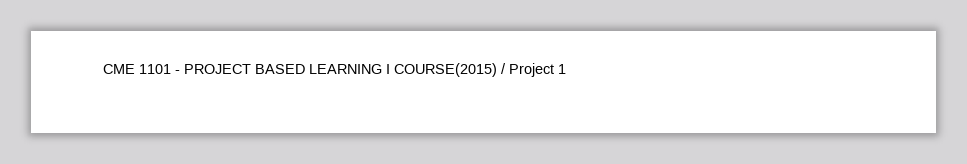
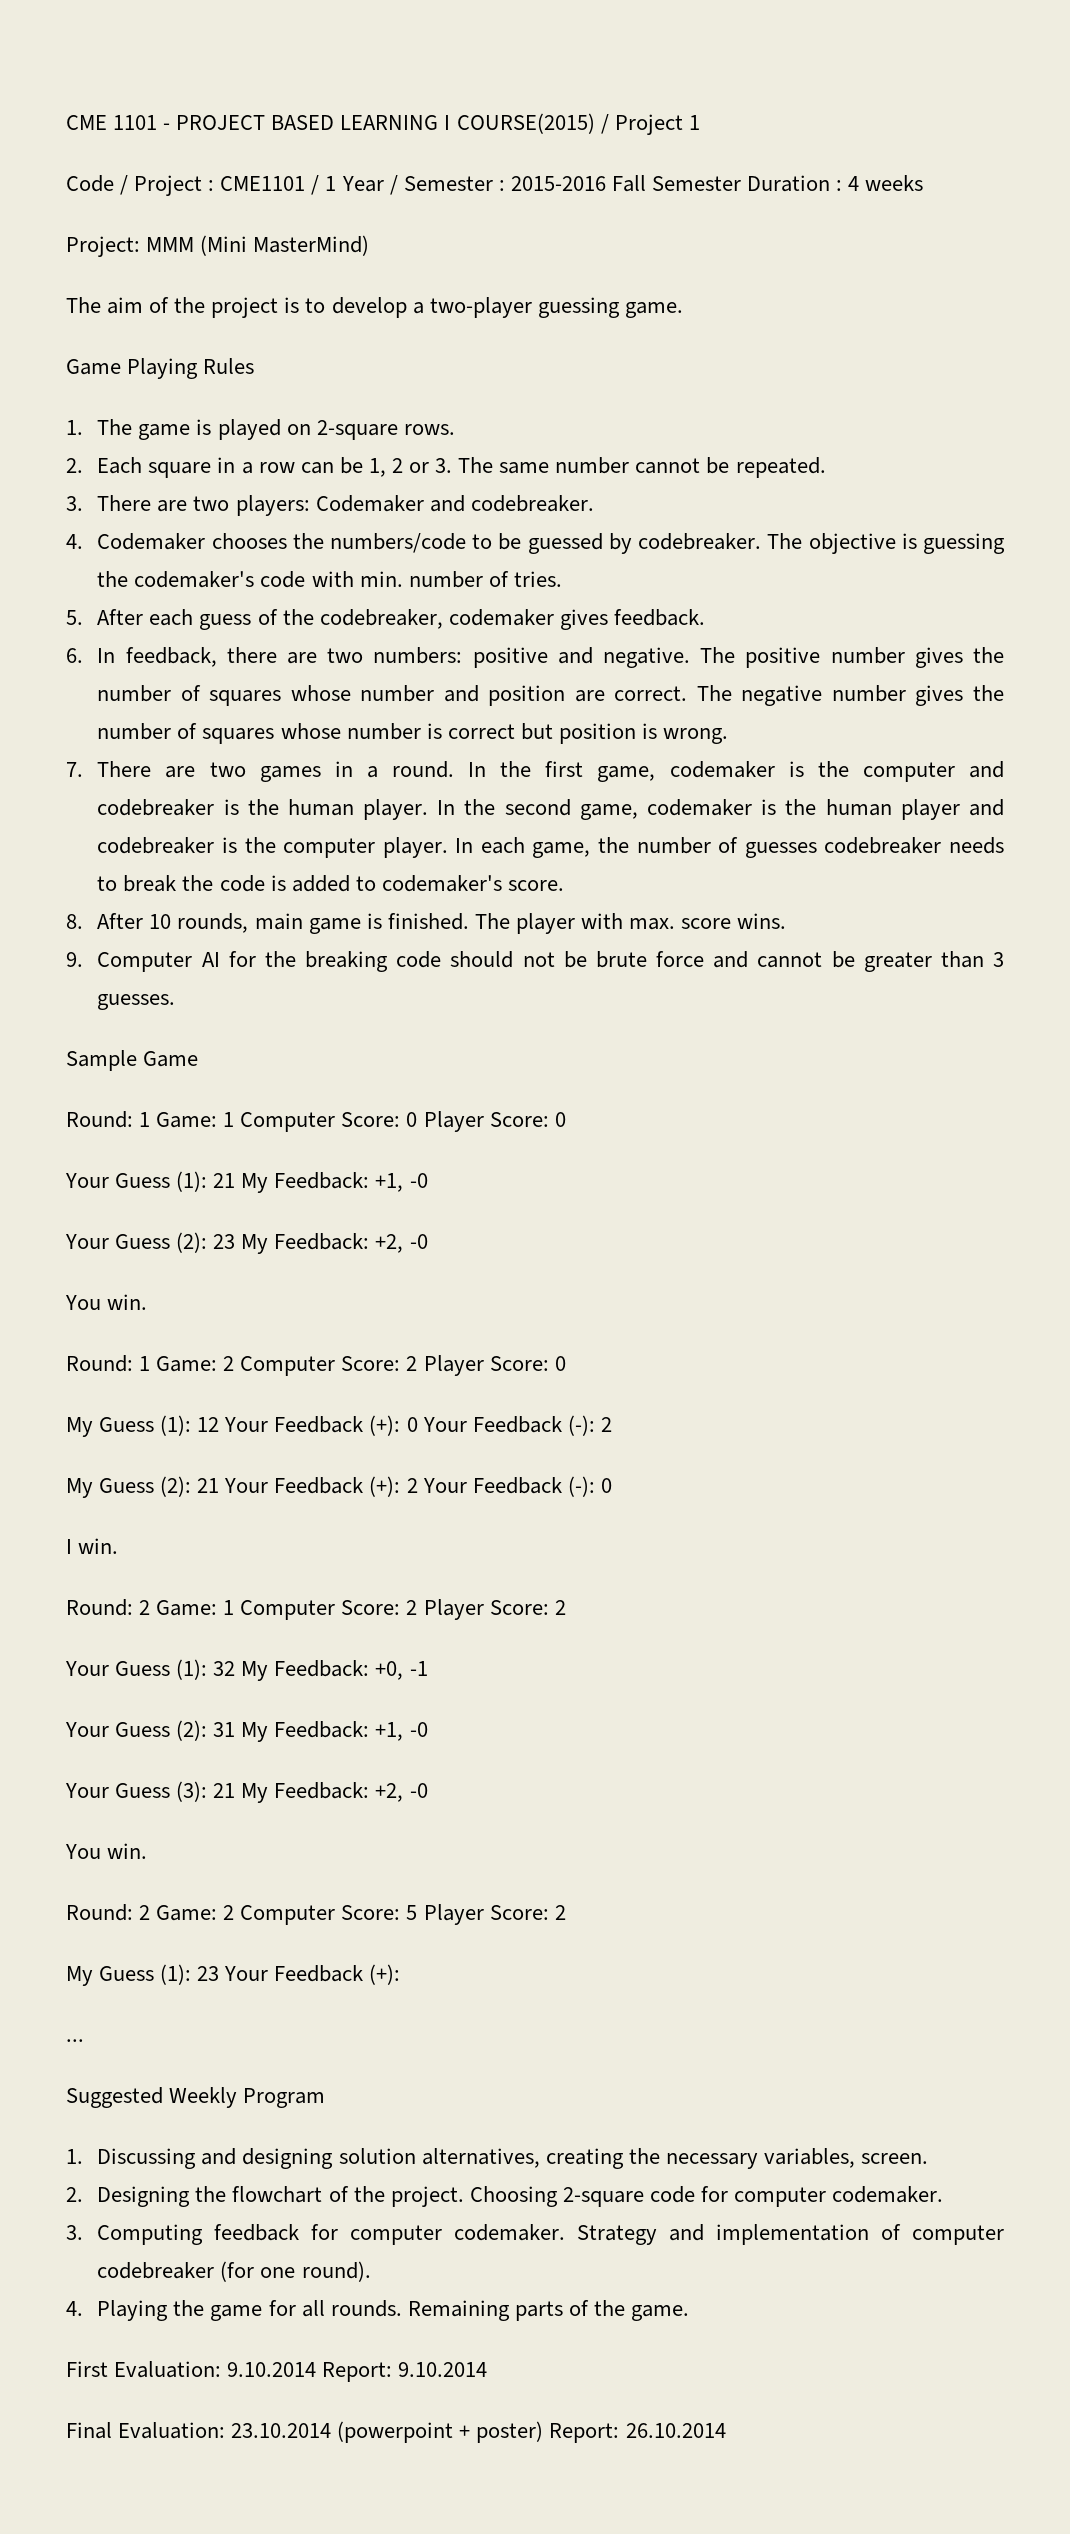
(566, 69) none -> [66,175,924,196] [66,235,370,257] [66,297,683,318] [66,358,255,379] [66,419,455,440] [66,457,826,478] [66,495,594,516] [66,533,1005,554] [97,571,562,588] [66,609,705,630] [66,647,1004,668] [97,685,1004,706] [97,723,729,744] [66,761,1004,782] [97,799,1004,820] [97,837,1004,858] [97,875,564,892] [66,913,787,934] [66,951,1004,972] [97,994,176,1010] [66,1050,199,1071] [66,1111,566,1132] [65,1171,428,1193] [65,1232,428,1254] [65,1294,148,1310] [66,1355,566,1376] [66,1415,612,1437] [66,1476,612,1498] [66,1538,119,1554] [66,1599,566,1620] [65,1659,428,1681] [65,1720,428,1742] [65,1781,428,1803] [65,1843,148,1859] [66,1904,566,1925] [66,1964,401,1986] [66,2039,84,2042] [66,2087,326,2108] [66,2148,929,2169] [66,2186,944,2207] [66,2224,1004,2245] [97,2261,371,2282] [66,2300,690,2321] [66,2361,488,2382] [66,2421,726,2443] // Code / Project : CME1101 / 1 Year / Semester : 2015-2016 Fall Semester Duration : 4 weeks // Project: MMM (Mini MasterMind) // The aim of the project is to develop a two-player guessing game. // Game Playing Rules // 1. The game is played on 2-square rows. // 2. Each square in a row can be 1, 2 or 3. The same number cannot be repeated. // 3. There are two players: Codemaker and codebreaker. // 4. Codemaker chooses the numbers/code to be guessed by codebreaker. The objective is guessing the codemaker's code with min. number of tries. // 5. After each guess of the codebreaker, codemaker gives feedback. // 6. In feedback, there are two numbers: positive and negative. The positive number gives the number of squares whose number and position are correct. The negative number gives the number of squares whose number is correct but position is wrong. // 7. There are two games in a round. In the first game, codemaker is the computer and codebreaker is the human player. In the second game, codemaker is the human player and codebreaker is the computer player. In each game, the number of guesses codebreaker needs to break the code is added to codemaker's score. // 8. After 10 rounds, main game is finished. The player with max. score wins. // 9. Computer AI for the breaking code should not be brute force and cannot be greater than 3 guesses. // Sample Game // Round: 1 Game: 1 Computer Score: 0 Player Score: 0 // Your Guess (1): 21 My Feedback: +1, -0 // Your Guess (2): 23 My Feedback: +2, -0 // You win. // Round: 1 Game: 2 Computer Score: 2 Player Score: 0 // My Guess (1): 12 Your Feedback (+): 0 Your Feedback (-): 2 // My Guess (2): 21 Your Feedback (+): 2 Your Feedback (-): 0 // I win. // Round: 2 Game: 1 Computer Score: 2 Player Score: 2 // Your Guess (1): 32 My Feedback: +0, -1 // Your Guess (2): 31 My Feedback: +1, -0 // Your Guess (3): 21 My Feedback: +2, -0 // You win. // Round: 2 Game: 2 Computer Score: 5 Player Score: 2 // My Guess (1): 23 Your Feedback (+): // ... // Suggested Weekly Program // 1. Discussing and designing solution alternatives, creating the necessary variables, screen. // 2. Designing the flowchart of the project. Choosing 2-square code for computer codemaker. // 3. Computing feedback for computer codemaker. Strategy and implementation of computer codebreaker (for one round). // 4. Playing the game for all rounds. Remaining parts of the game. // First Evaluation: 9.10.2014 Report: 9.10.2014 // Final Evaluation: 23.10.2014 (powerpoint + poster) Report: 26.10.2014

